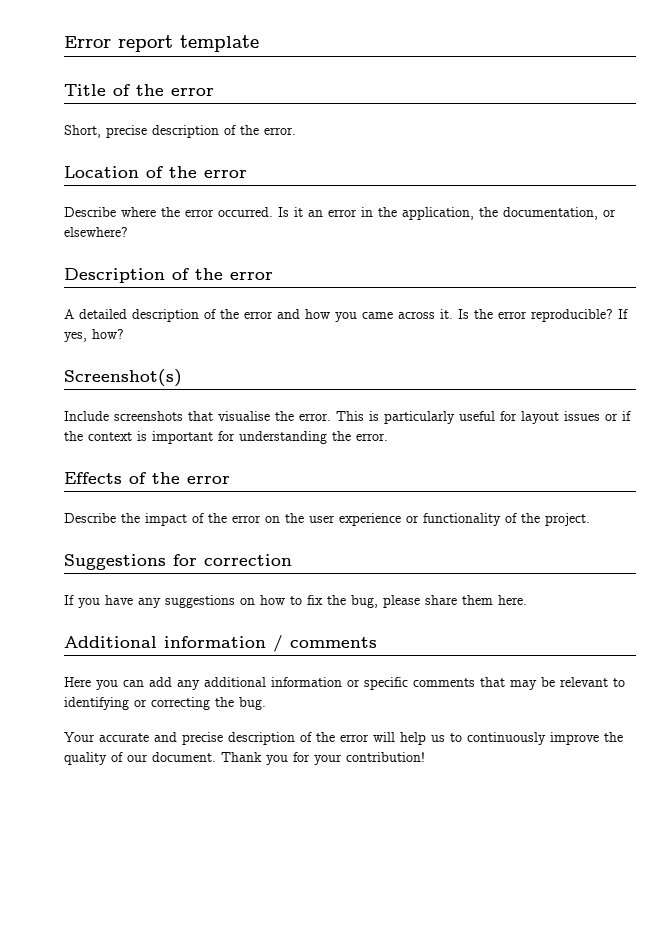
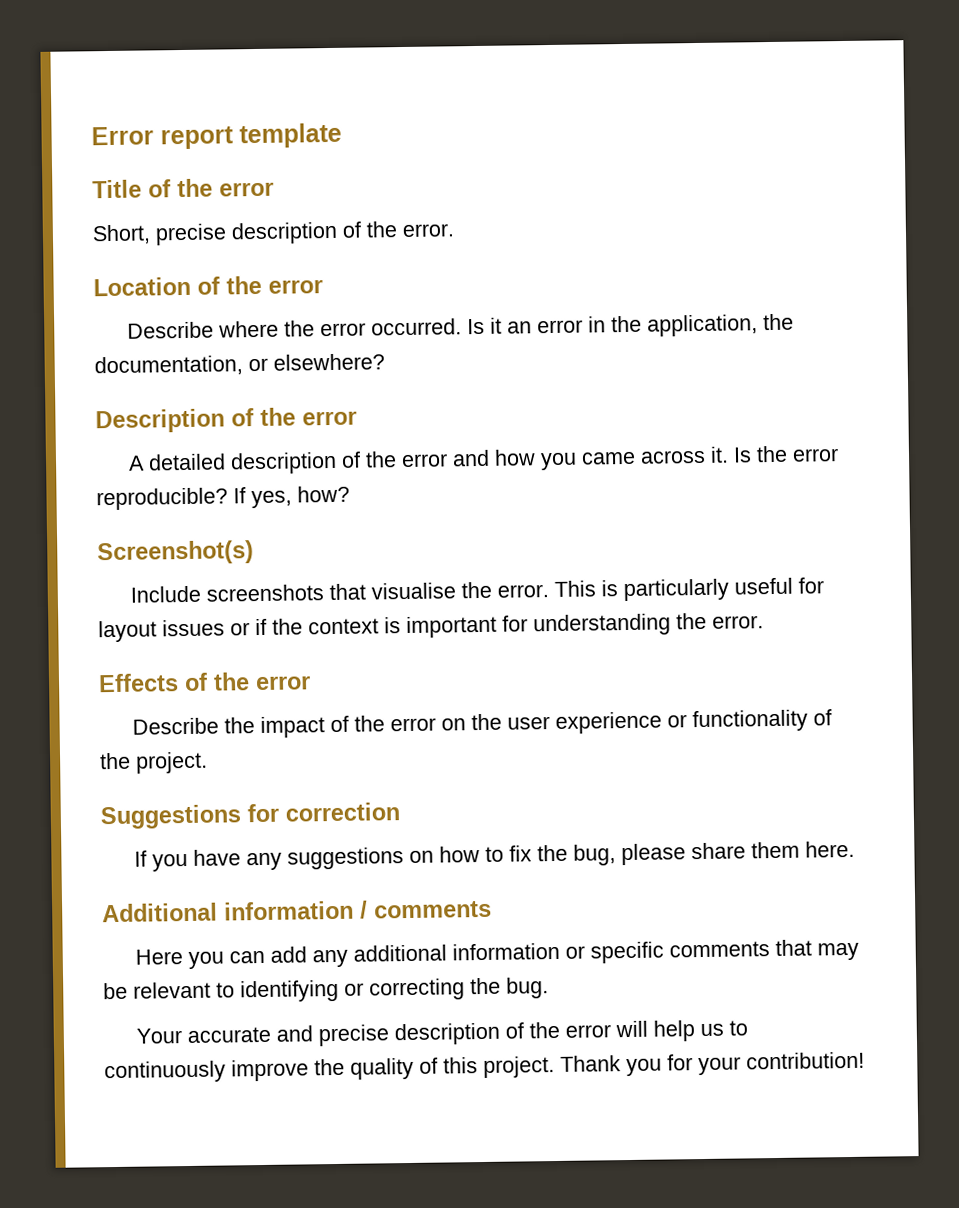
[127,752,216,762] our document. -> [443,1056,555,1078] this project.

